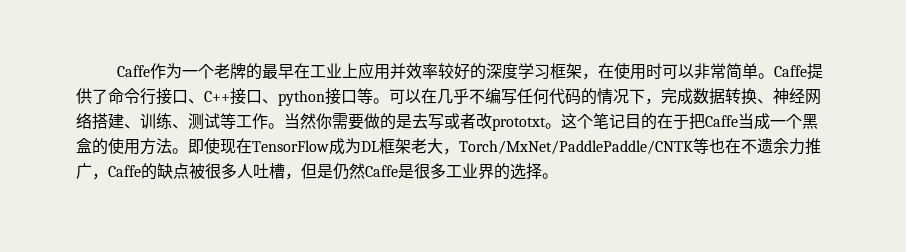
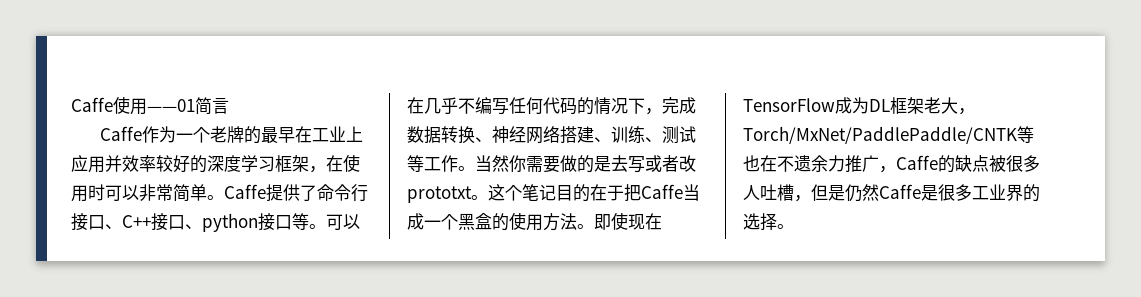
[116,65,150,77] Caffe -> [71,96,229,115] [100,126,143,141] Caffe使用——01简言 // Caffe

